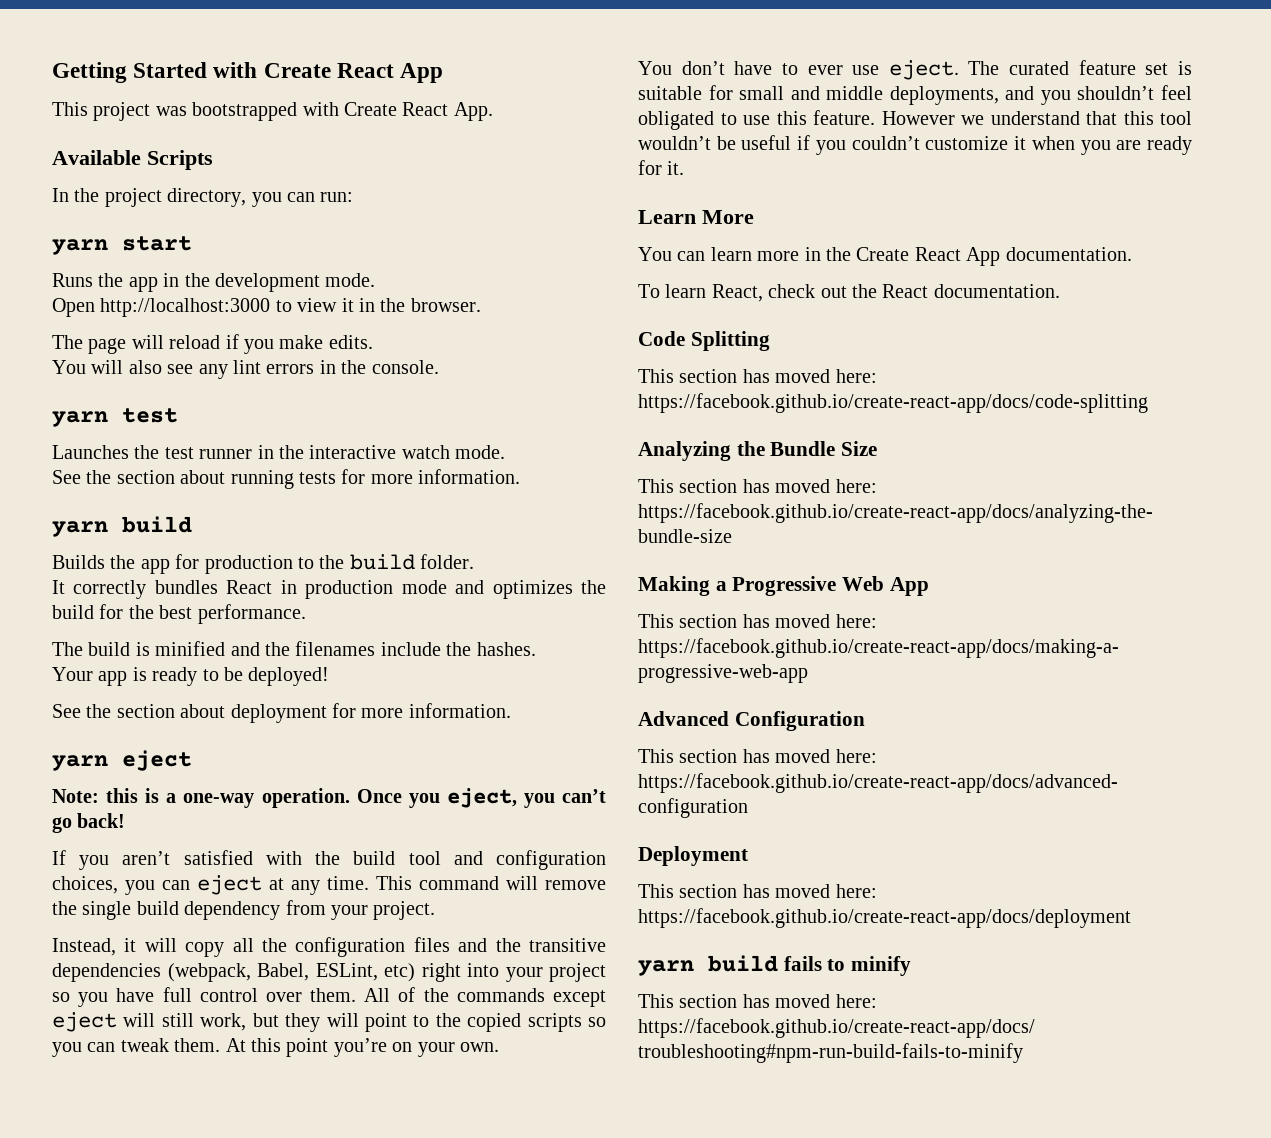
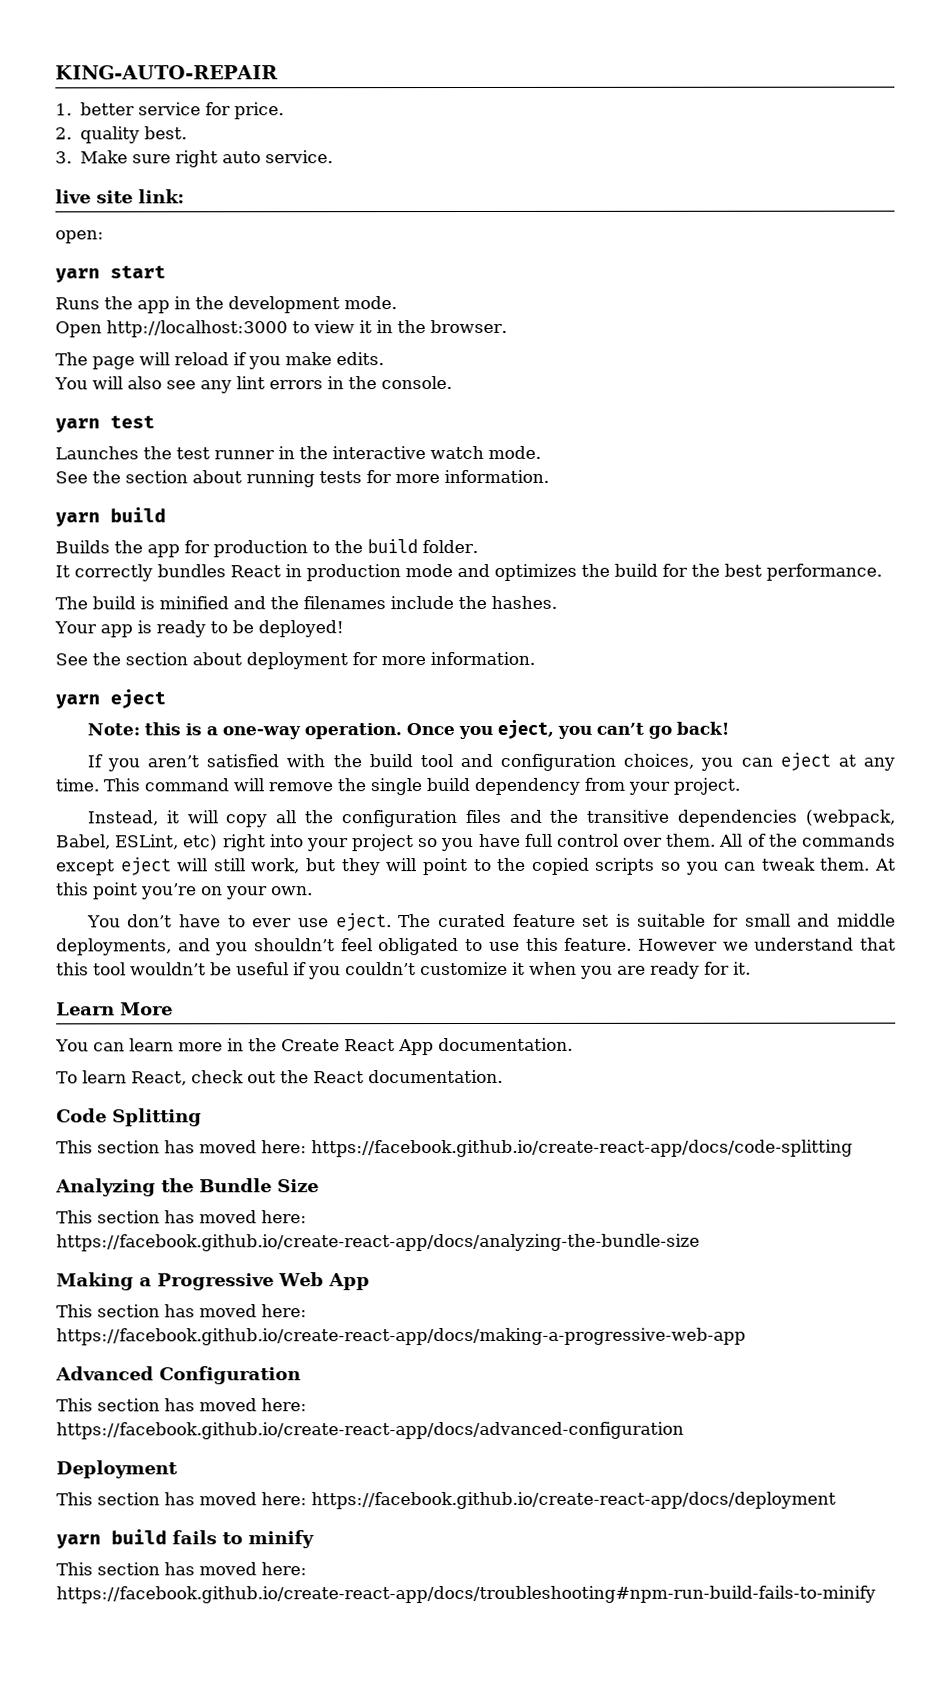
[52,62,444,83] [52,102,493,121] [52,150,213,170] [52,188,354,207] Getting Started with Create React App // This project was bootstrapped with Create React App. // Available Scripts // In the project directory, you can run: -> [55,65,278,80] [55,102,285,120] [55,126,188,144] [55,150,334,168] [55,189,185,204] [55,230,104,244] KING-AUTO-REPAIR // 1. better service for price. // 2. quality best. // 3. Make sure right auto service. // live site link: // open:

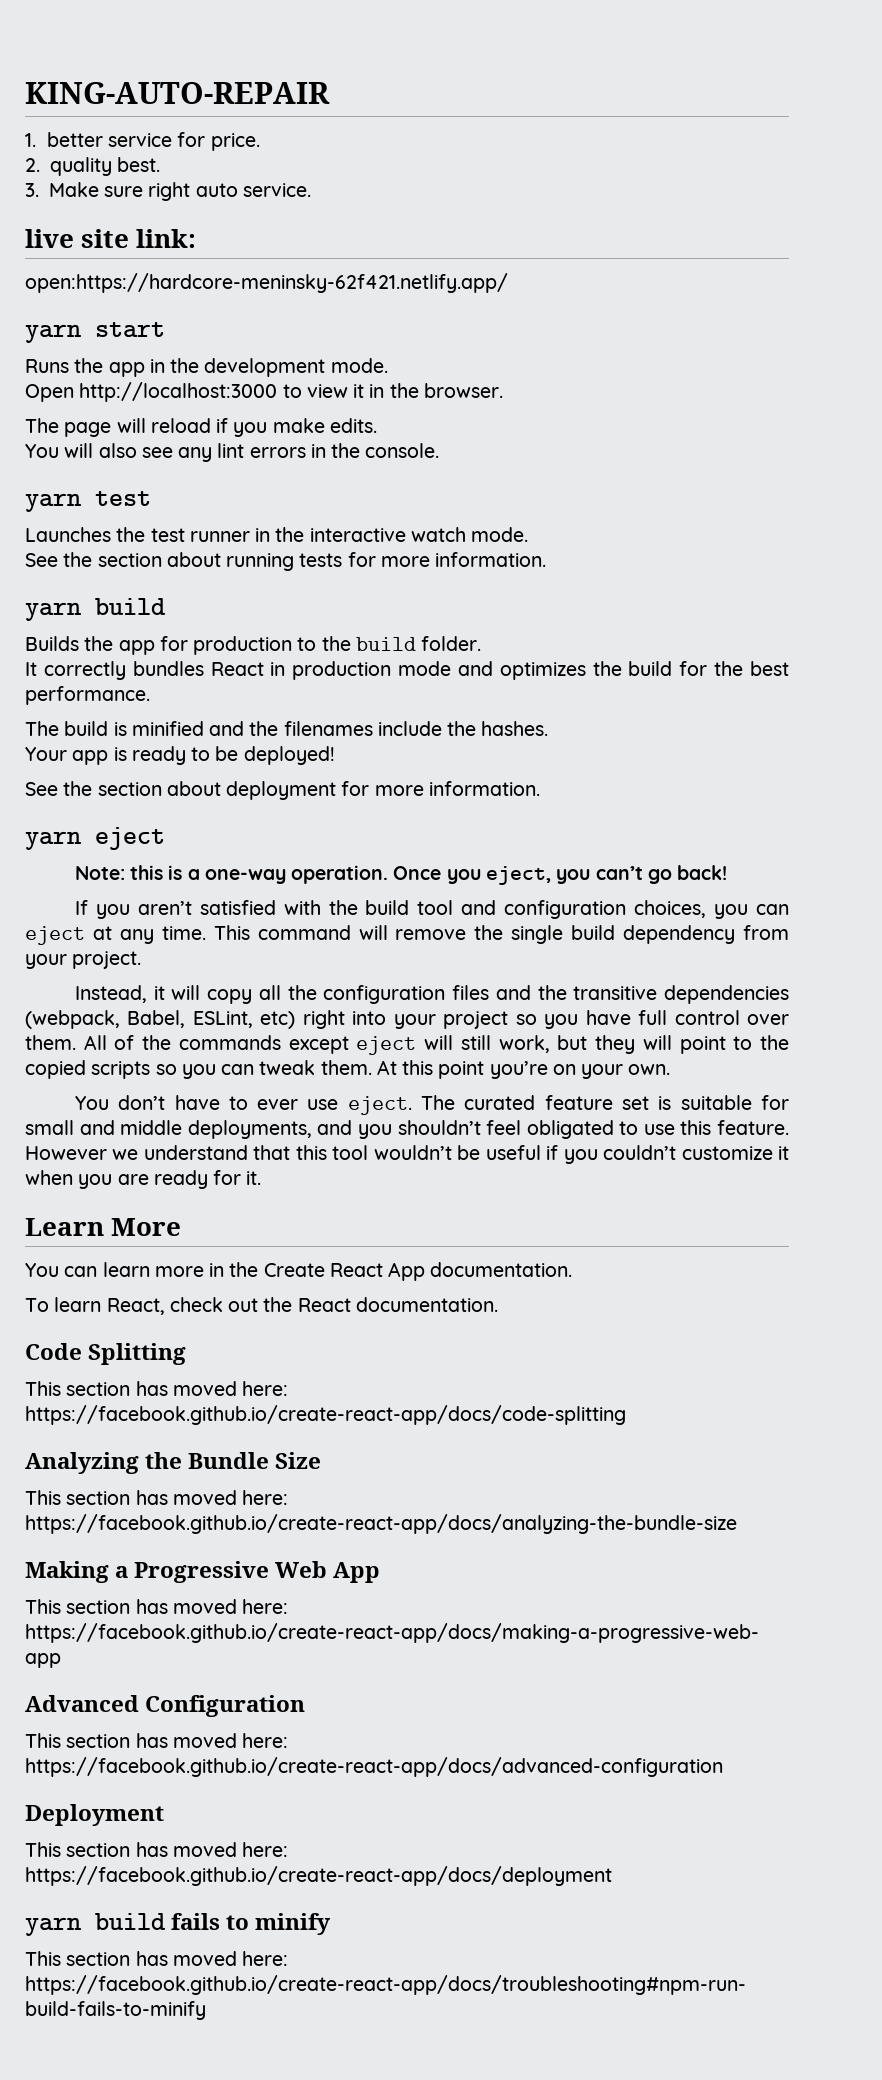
[55,230,104,244] open: -> [25,273,508,293] open:https://hardcore-meninsky-62f421.netlify.app/

